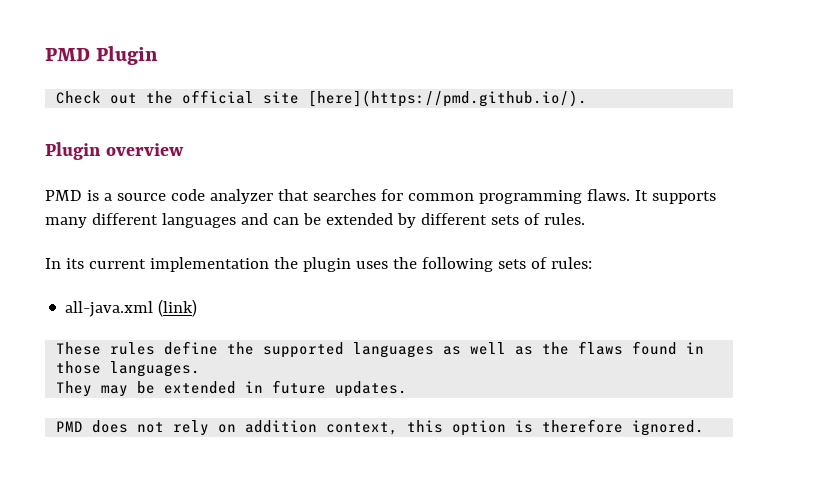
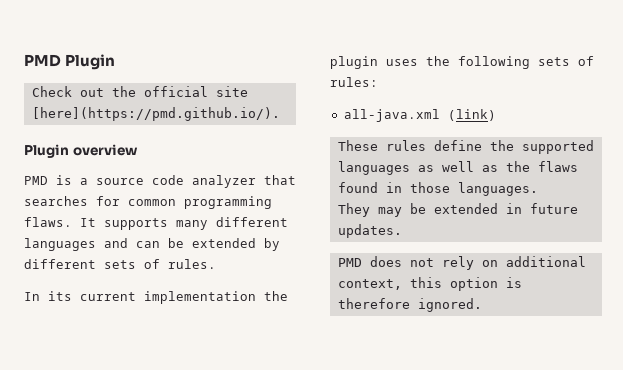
[245,420,318,433] addition -> [505,256,586,267] additional

